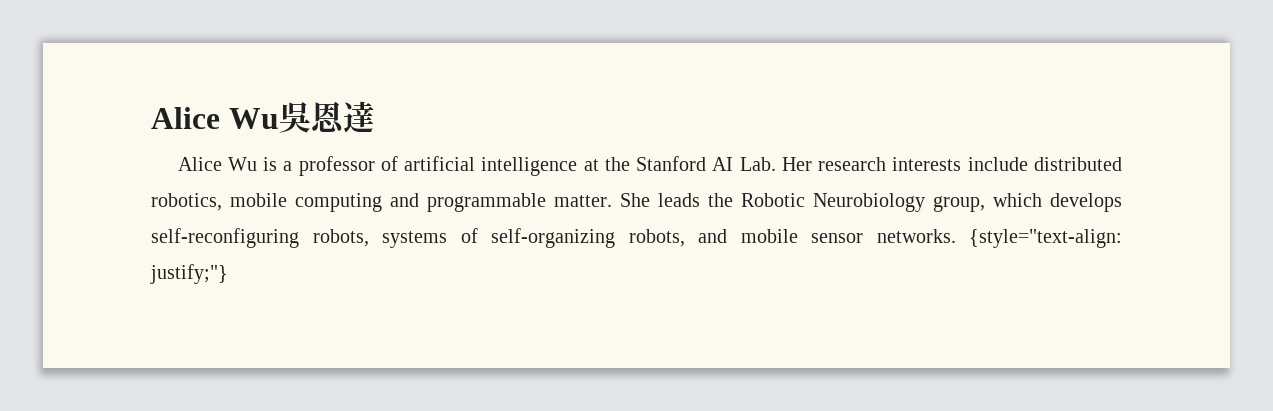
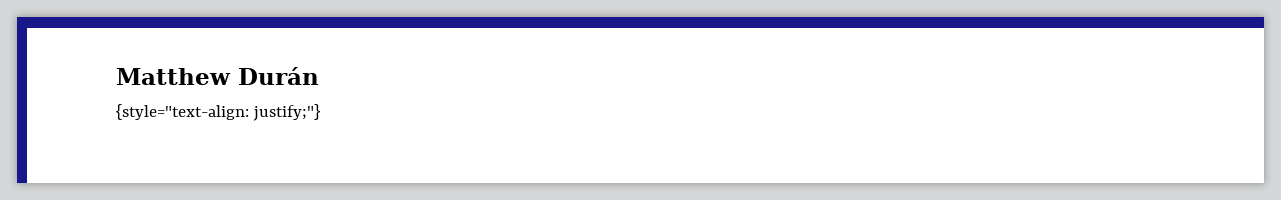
[151,101,375,133] [177,156,1122,176] [151,193,1122,212] [151,228,956,248] Alice Wu吳恩達 // Alice Wu is a professor of artificial intelligence at the Stanford AI Lab. Her research interests include distributed robotics, mobile computing and programmable matter. She leads the Robotic Neurobiology group, which develops self-reconfiguring robots, systems of self-organizing robots, and mobile sensor networks. -> [116,67,319,85] Matthew Durán //

